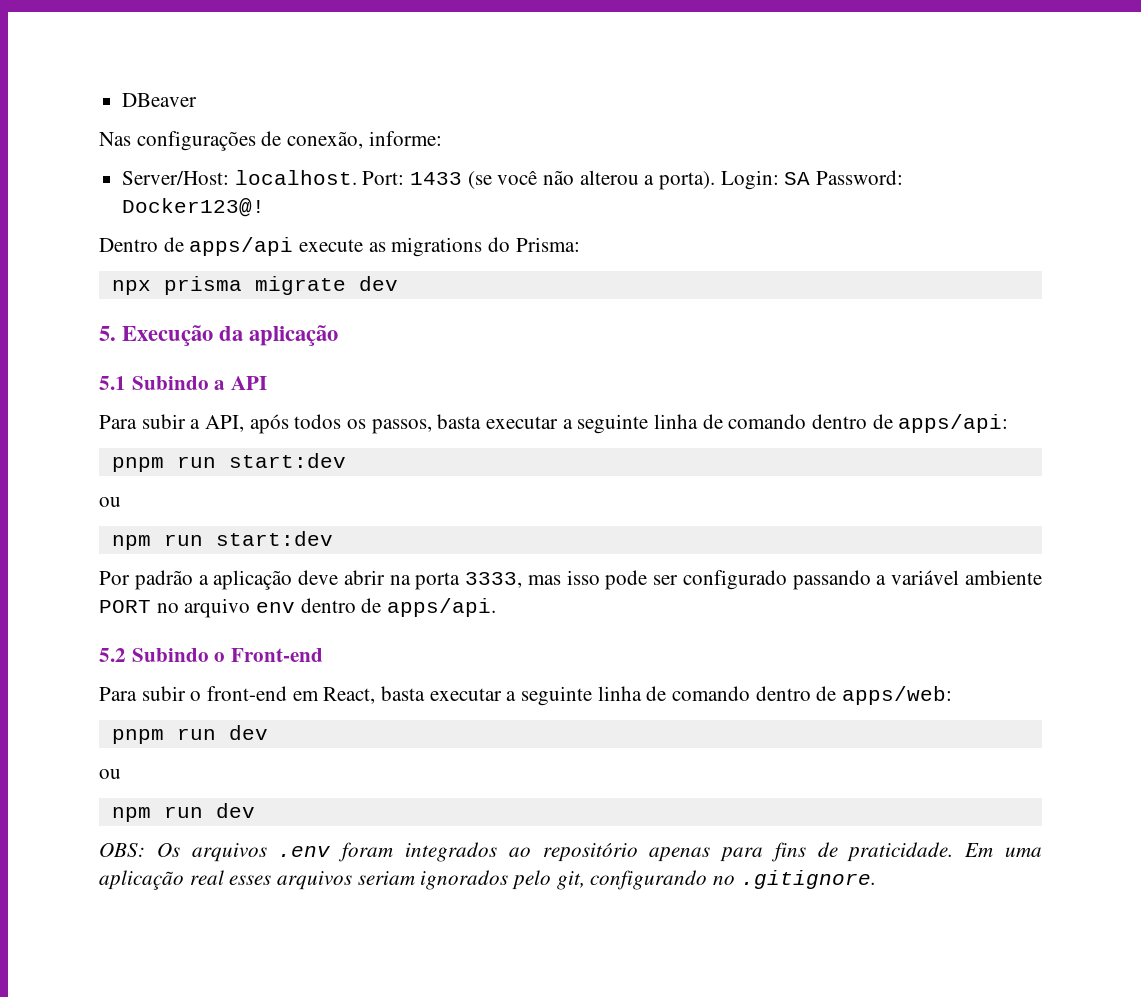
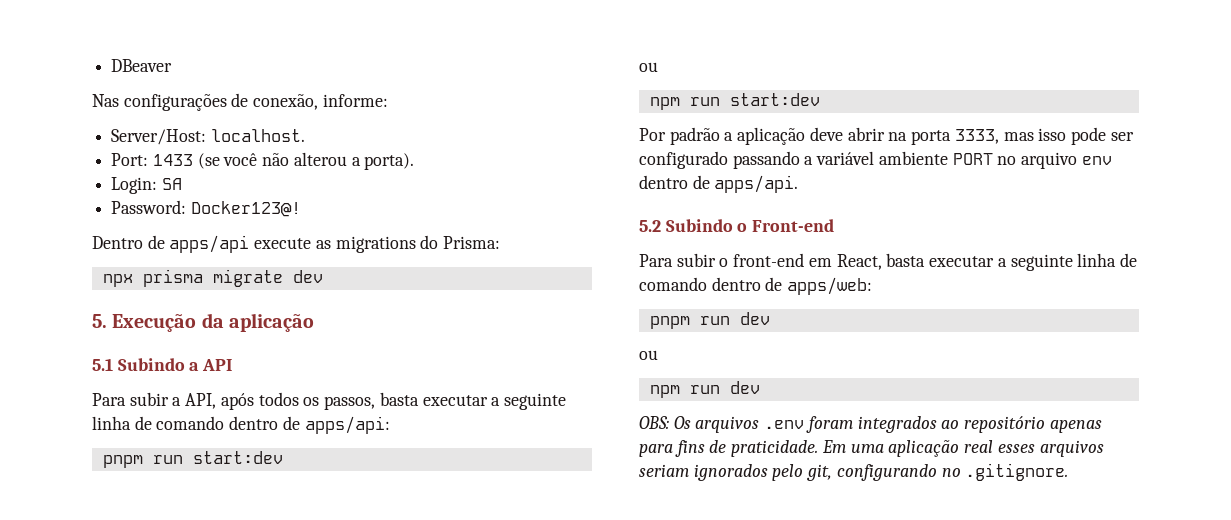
(357, 177) none -> (305, 135) //
(716, 180) none -> (415, 161) //
(811, 178) none -> (182, 184) //

